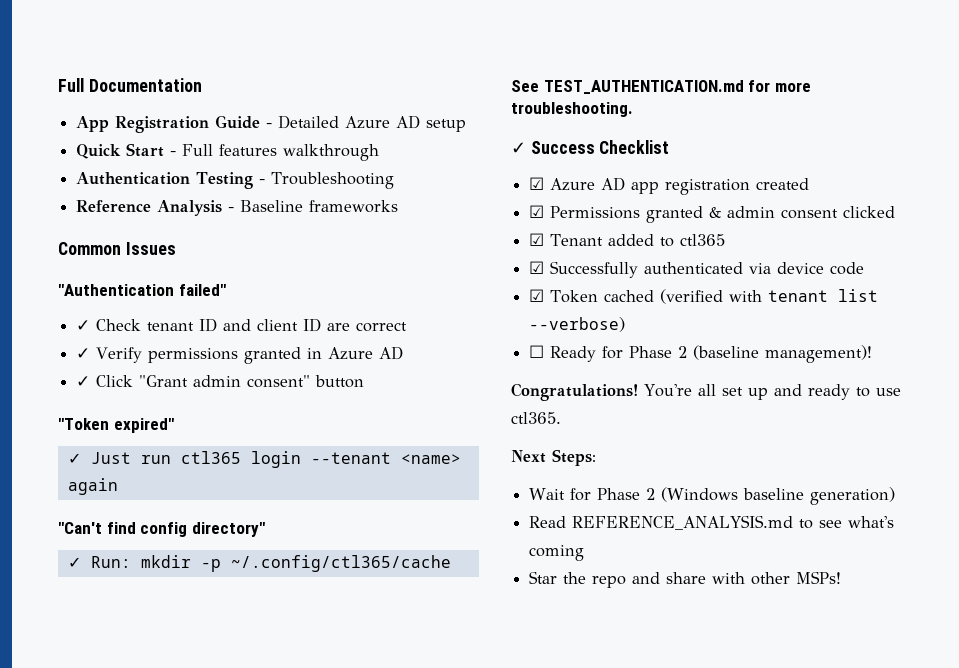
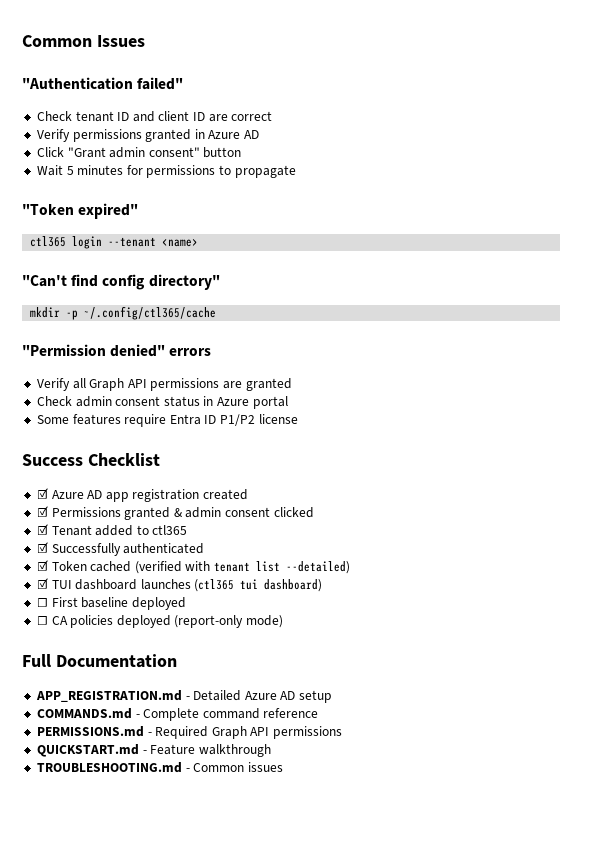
[58,78,202,92] [76,115,467,133] [76,143,380,161] [76,172,395,189] [76,200,399,216] Full Documentation // App Registration Guide - Detailed Azure AD setup // Quick Start - Full features walkthrough // Authentication Testing - Troubleshooting // Reference Analysis - Baseline frameworks // -> (22, 41) none
[76,320,91,331] ✓ -> (184, 83) none
[76,348,91,359] ✓ -> (273, 116) none
[76,376,91,387] ✓ -> (260, 134) none
(365, 381) none -> [36,165,296,178] // Wait 5 minutes for permissions to propagate
[67,452,171,464] ✓ Just run -> (139, 211) none
[67,478,118,495] again -> (199, 242) none
[67,556,131,568] ✓ Run: -> (220, 282) none
[511,80,811,94] [511,102,633,117] [511,142,526,154] See TEST_AUTHENTICATION.md for more troubleshooting. // ✓ -> [22,344,212,357] [36,378,292,391] [36,396,288,409] [36,414,298,427] "Permission denied" errors // Verify all Graph API permissions are granted // Check admin consent status in Azure portal // Some features require Entra ID P1/P2 license //
[749,262,865,275] via device code -> (205, 548) none
[529,317,626,332] [529,345,873,363] [511,383,901,401] [511,412,561,424] [511,449,596,466] [529,487,896,505] [529,515,895,530] [529,545,585,561] [529,571,842,588] --verbose) // ☐ Ready for Phase 2 (baseline management)! // Congratulations! You're all set up and ready to use ctl365. // Next Steps: // Wait for Phase 2 (Windows baseline generation) // Read REFERENCE_ANALYSIS.md to see what's coming // Star the repo and share with other MSPs! -> [286,561,351,574] [36,578,323,592] [36,597,186,610] [36,615,284,628] [22,654,177,668] [35,690,333,703] [36,708,319,721] [36,726,343,739] [36,744,271,757] [36,762,283,773] --detailed) // ☑ TUI dashboard launches (ctl365 tui dashboard) // ☐ First baseline deployed // ☐ CA policies deployed (report-only mode) // Full Documentation // APP_REGISTRATION.md - Detailed Azure AD setup // COMMANDS.md - Complete command reference // PERMISSIONS.md - Required Graph API permissions // QUICKSTART.md - Feature walkthrough // TROUBLESHOOTING.md - Common issues

